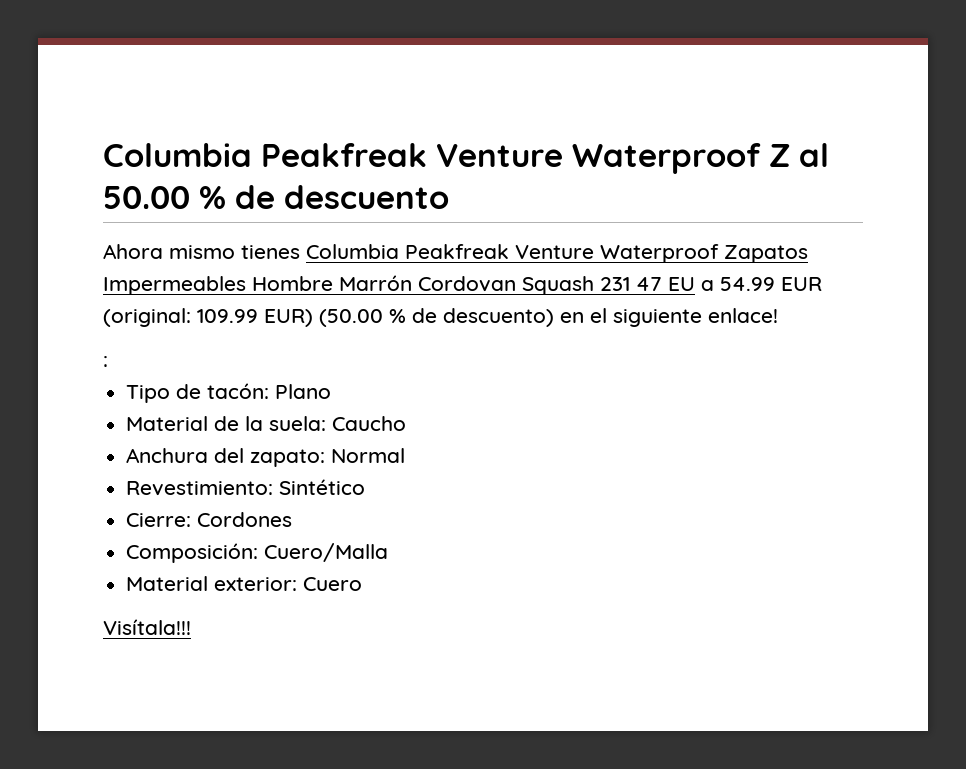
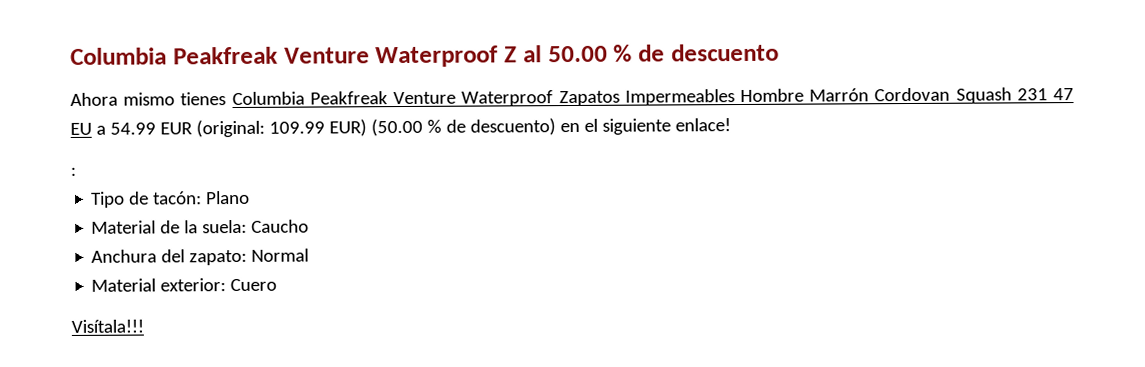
[126,479,366,496] [126,512,293,527] [126,543,389,563] // Revestimiento: Sintético // Cierre: Cordones // Composición: Cuero/Malla -> (310, 255) none

